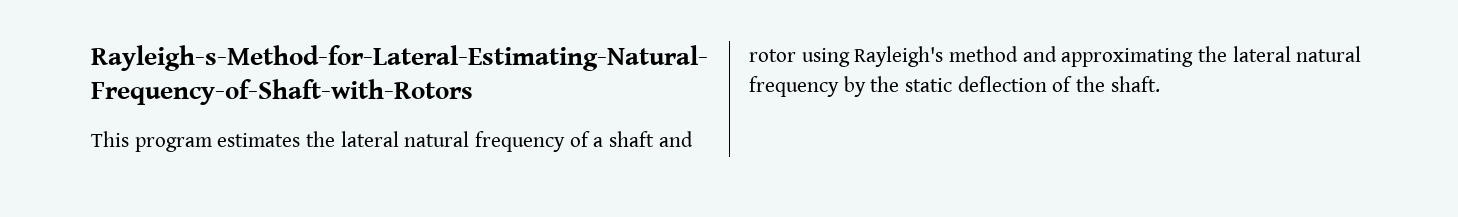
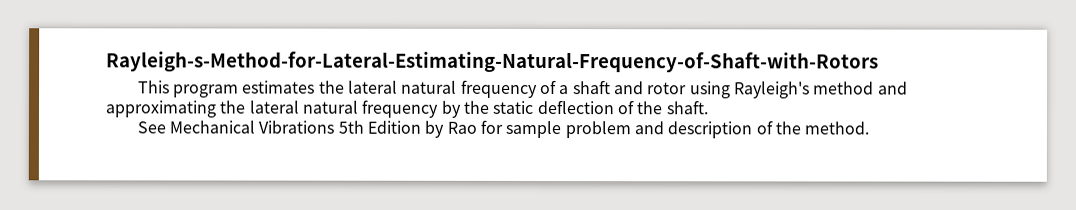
(1160, 84) none -> [136,119,870,139] // See Mechanical Vibrations 5th Edition by Rao for sample problem and description of the method.

